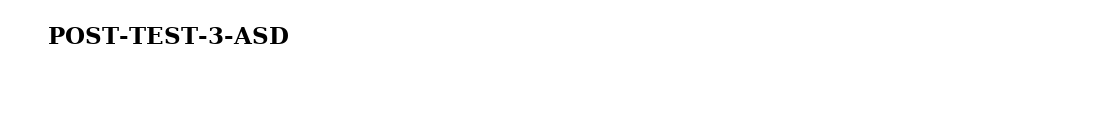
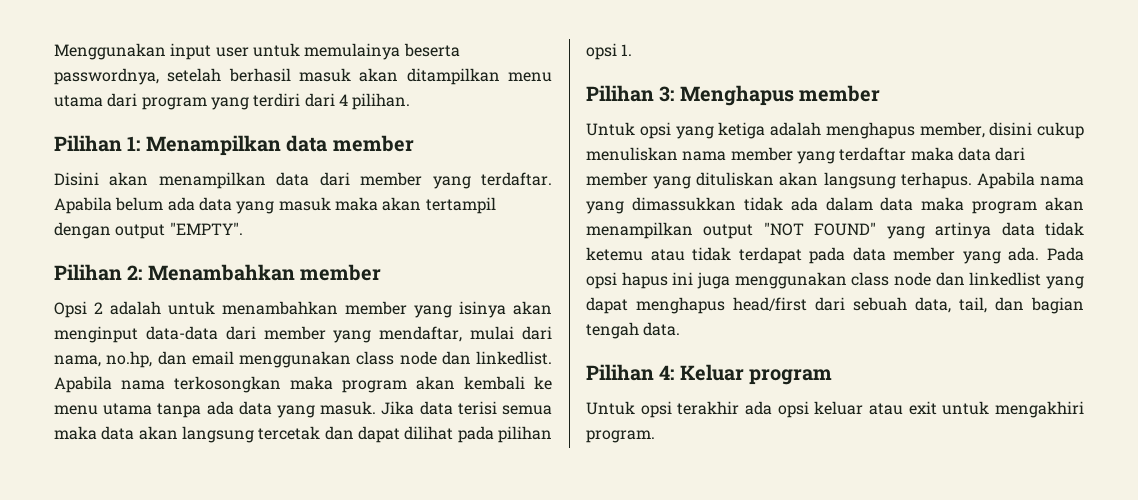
[48,27,289,44] POST-TEST-3-ASD -> [54,43,460,60] [54,68,552,85] [54,93,411,110] [54,135,414,156] [54,172,552,189] [54,197,496,214] [54,222,243,239] [54,264,382,281] [54,301,552,318] [54,326,552,343] [54,351,552,368] [54,376,552,393] [54,401,552,418] [54,426,552,443] [586,43,633,60] [586,85,881,106] [586,122,1084,139] [586,147,1026,164] [586,172,1084,189] [586,197,1084,214] [586,222,1084,239] [586,247,1084,264] [586,272,1084,289] [586,297,1084,314] [586,322,681,339] [586,364,833,385] [586,401,1084,418] [586,430,655,443] Menggunakan input user untuk memulainya beserta passwordnya, setelah berhasil masuk akan ditampilkan menu utama dari program yang terdiri dari 4 pilihan. // Pilihan 1: Menampilkan data member // Disini akan menampilkan data dari member yang terdaftar. Apabila belum ada data yang masuk maka akan tertampil dengan output "EMPTY". // Pilihan 2: Menambahkan member // Opsi 2 adalah untuk menambahkan member yang isinya akan menginput data-data dari member yang mendaftar, mulai dari nama, no.hp, dan email menggunakan class node dan linkedlist. Apabila nama terkosongkan maka program akan kembali ke menu utama tanpa ada data yang masuk. Jika data terisi semua maka data akan langsung tercetak dan dapat dilihat pada pilihan opsi 1. // Pilihan 3: Menghapus member // Untuk opsi yang ketiga adalah menghapus member, disini cukup menuliskan nama member yang terdaftar maka data dari member yang dituliskan akan langsung terhapus. Apabila nama yang dimassukkan tidak ada dalam data maka program akan menampilkan output "NOT FOUND" yang artinya data tidak ketemu atau tidak terdapat pada data member yang ada. Pada opsi hapus ini juga menggunakan class node dan linkedlist yang dapat menghapus head/first dari sebuah data, tail, dan bagian tengah data. // Pilihan 4: Keluar program // Untuk opsi terakhir ada opsi keluar atau exit untuk mengakhiri program.

